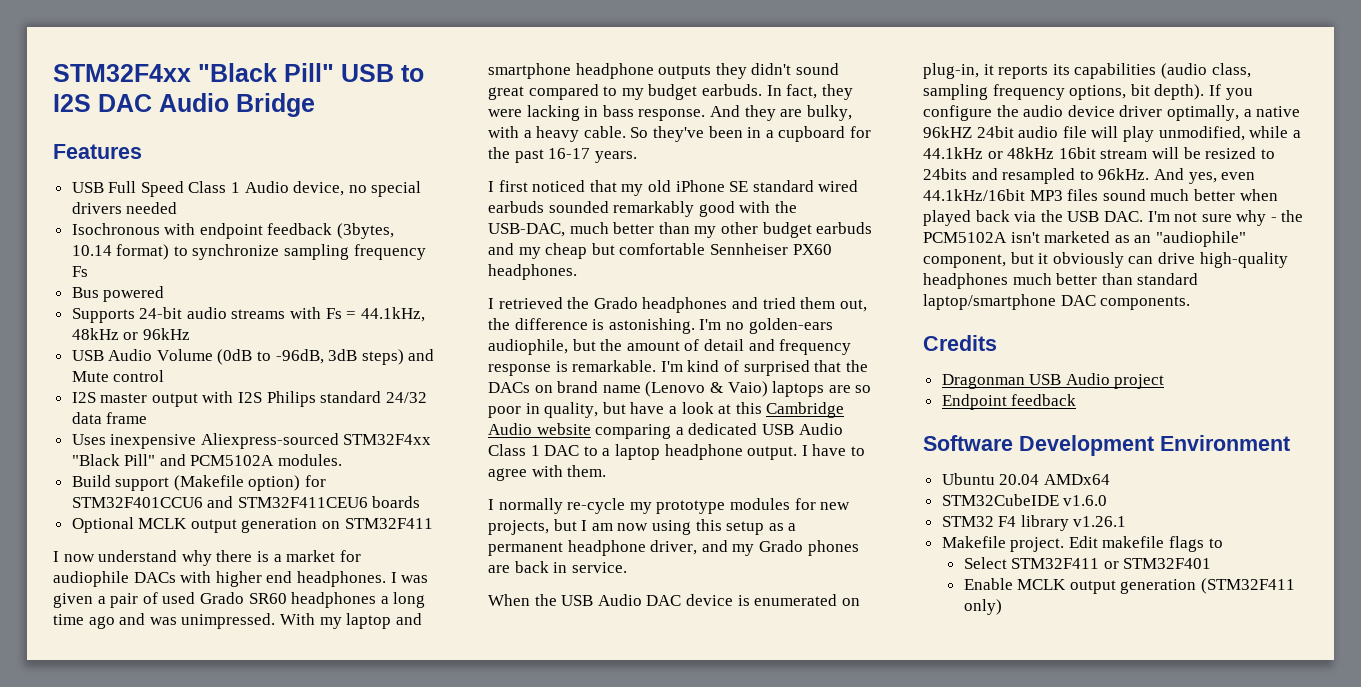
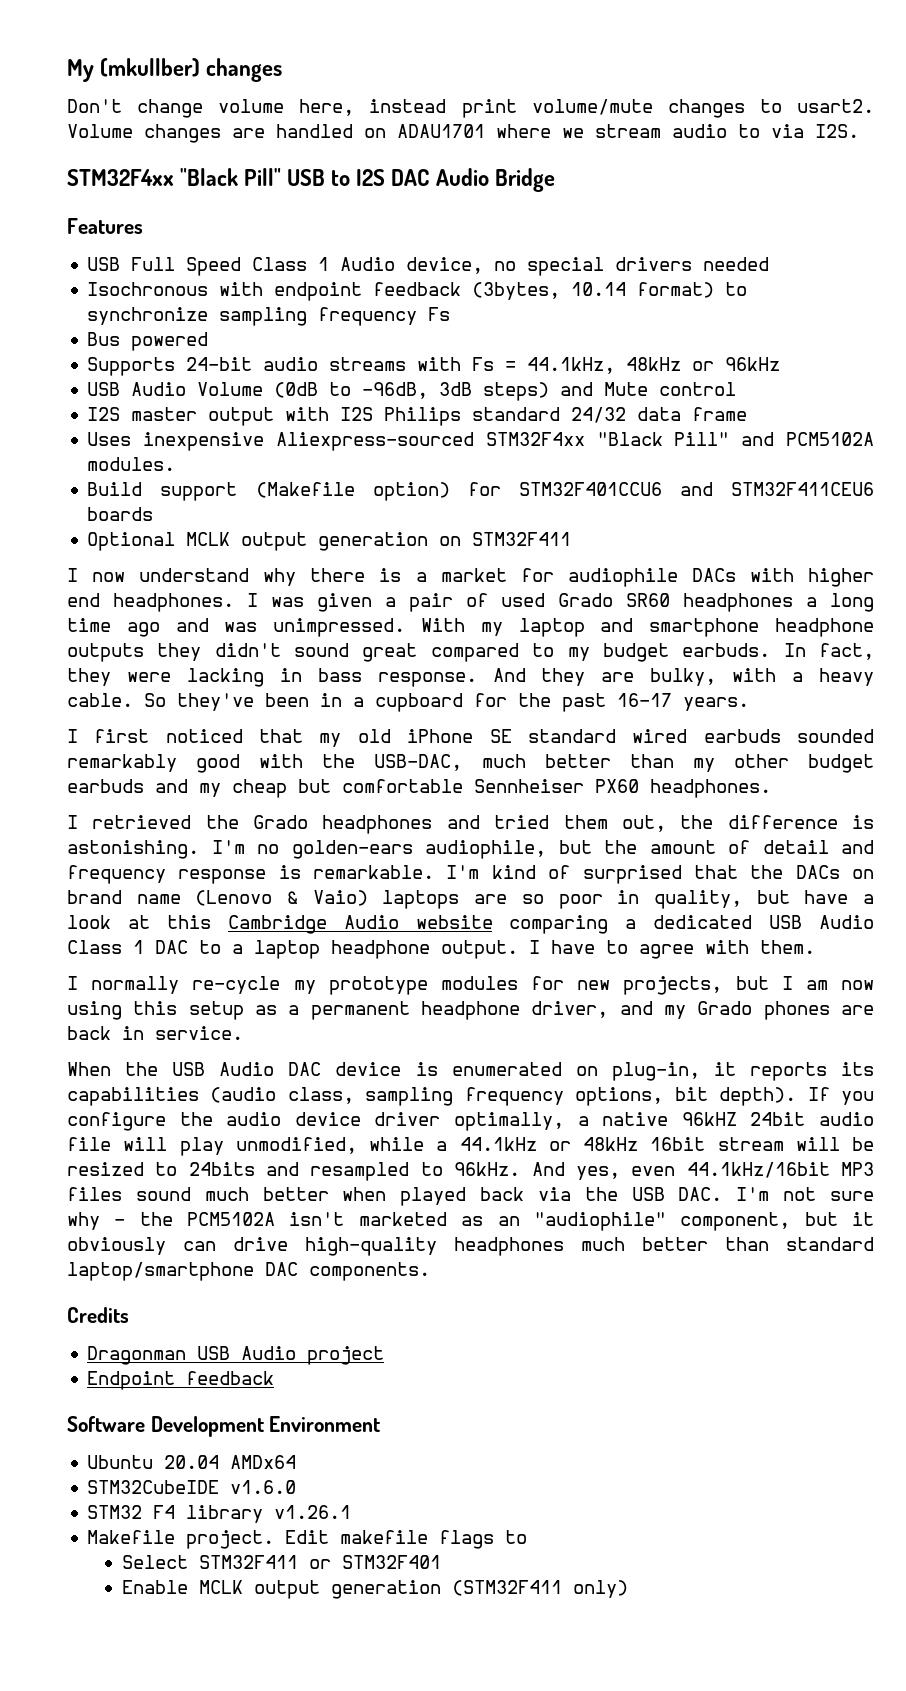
(53, 73) none -> [67,58,283,82] [67,99,874,118] [67,124,859,143] My (mkullber) changes // Don't change volume here, instead print volume/mute changes to usart2. Volume changes are handled on ADAU1701 where we stream audio to via I2S. //

